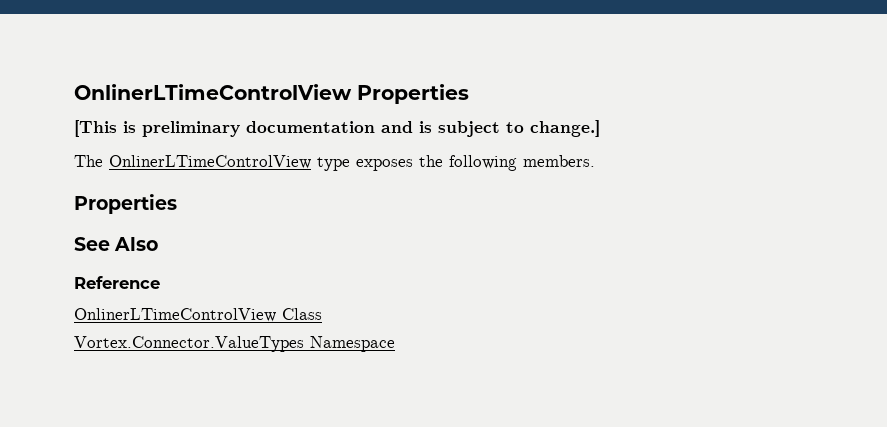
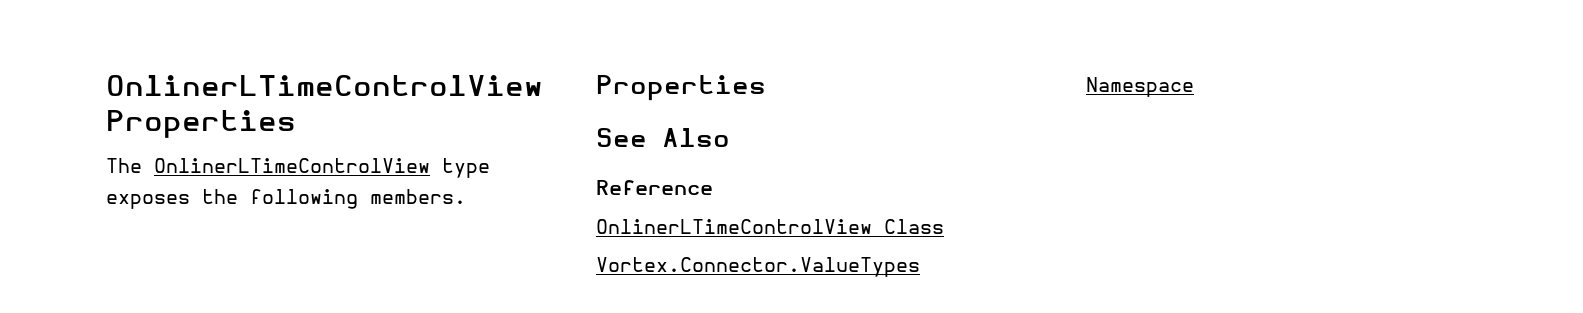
[74,120,600,137] // [This is preliminary documentation and is subject to change.] -> (296, 124) none

